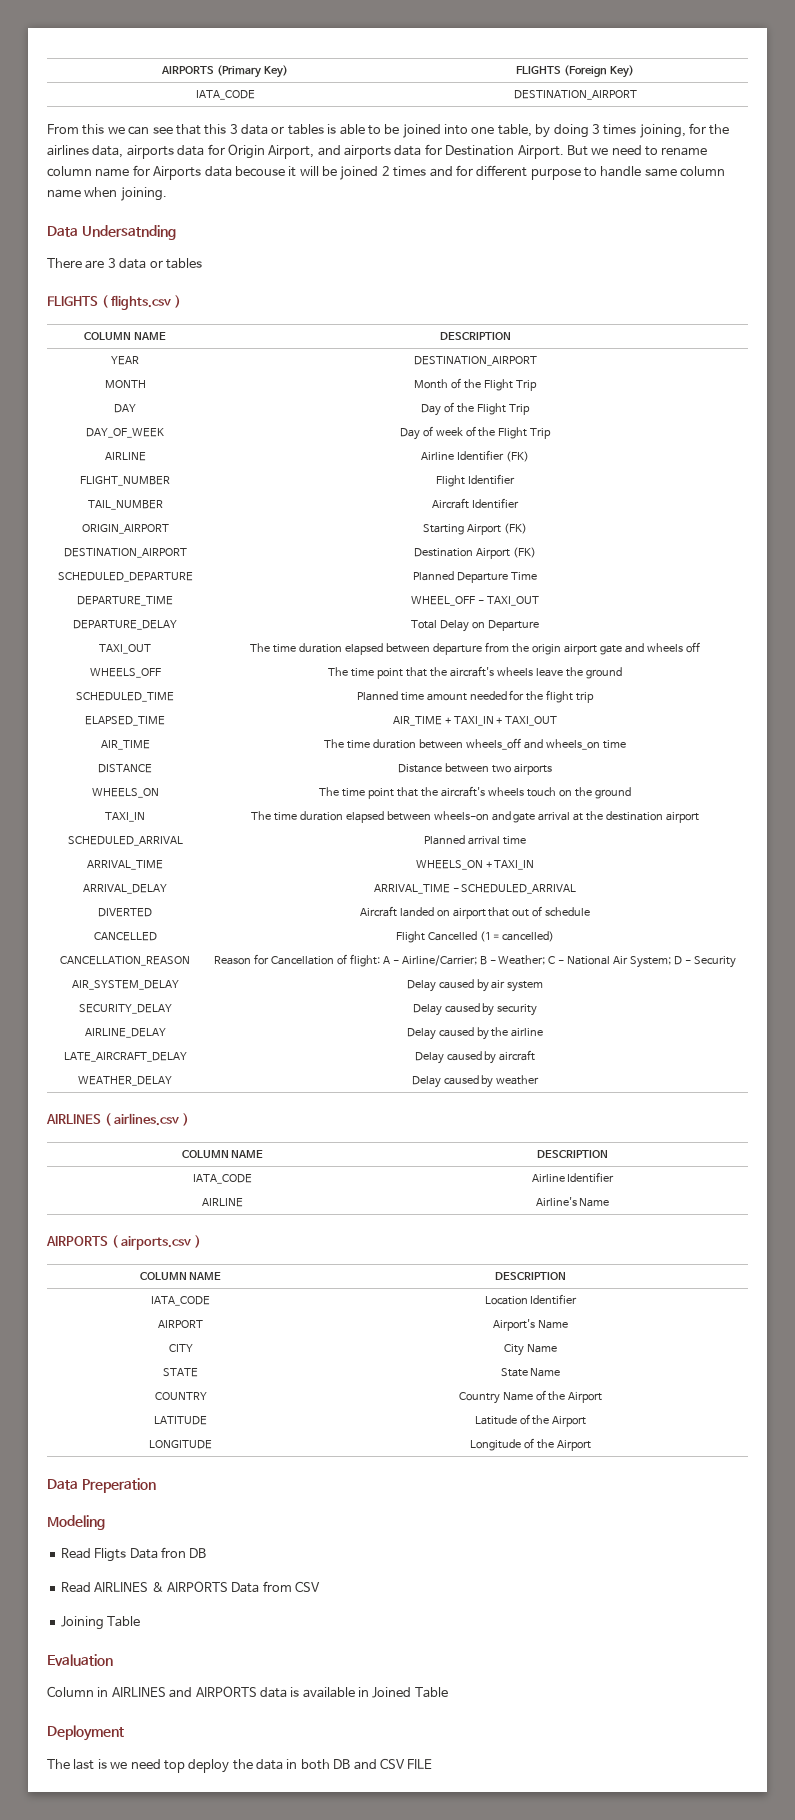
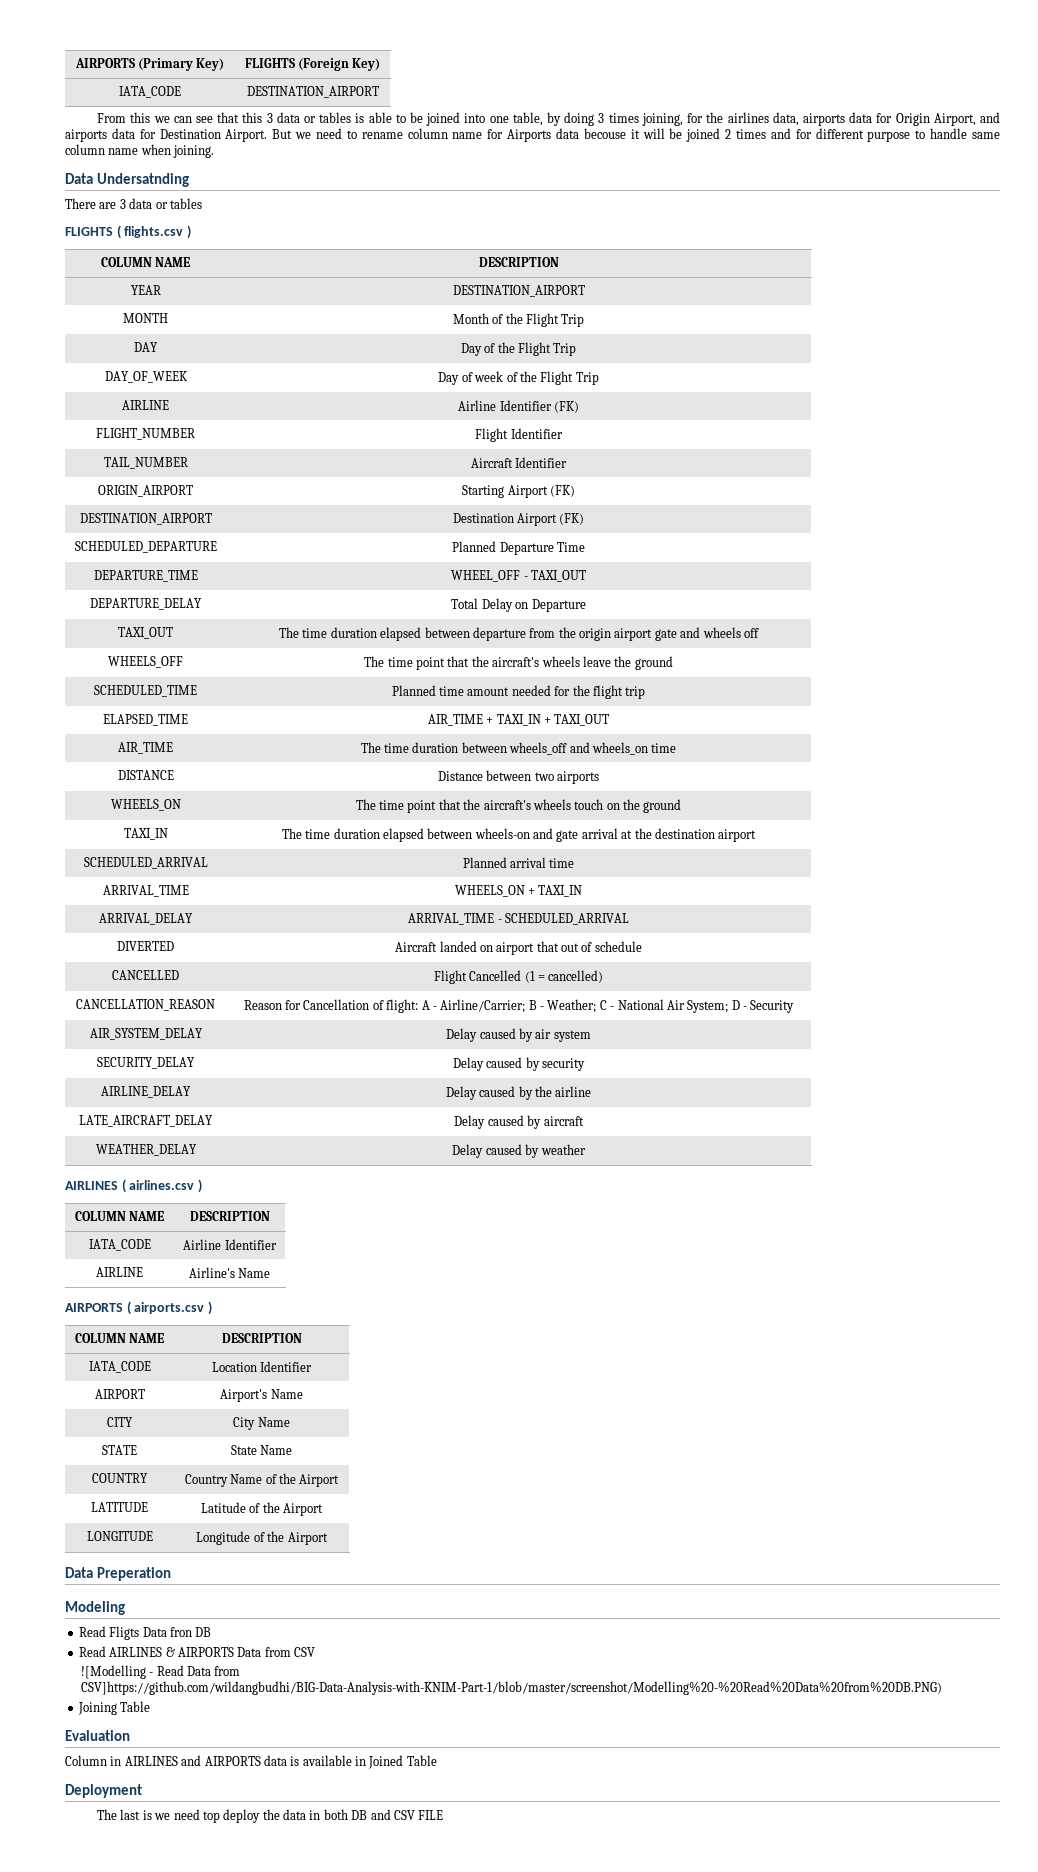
(320, 1586) none -> [80,1665,241,1679] [80,1681,942,1695] // ![Modelling - Read Data from CSV]https://github.com/wildangbudhi/BIG-Data-Analysis-with-KNIM-Part-1/blob/master/screenshot/Modelling%20-%20Read%20Data%20from%20DB.PNG)

